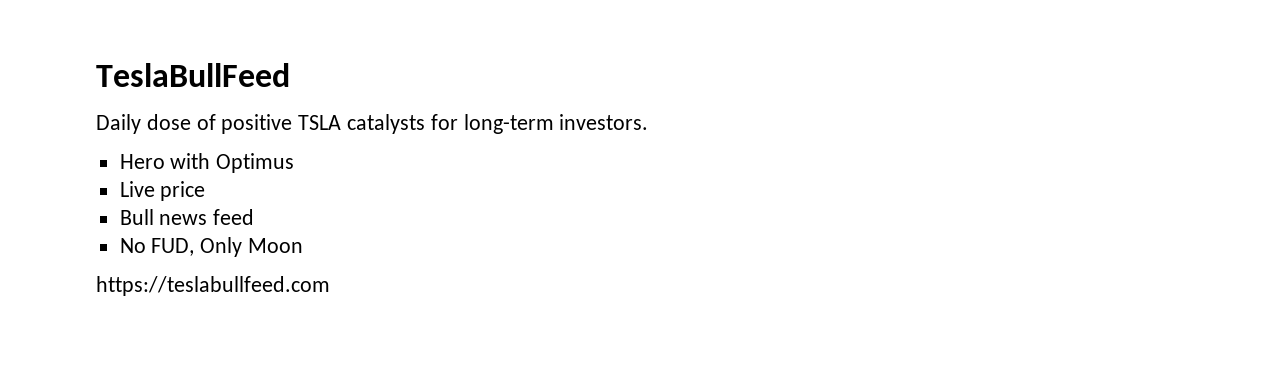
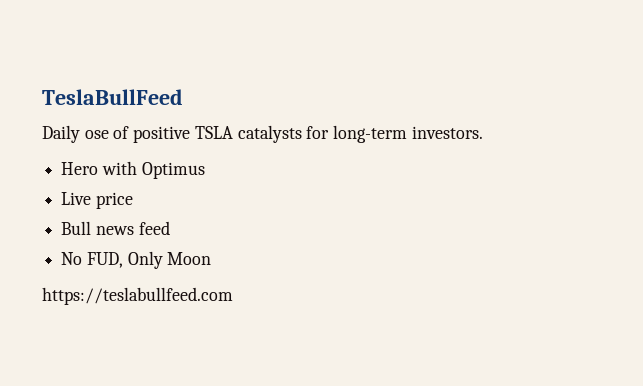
[146,114,191,130] dose -> [84,130,109,139] ose

